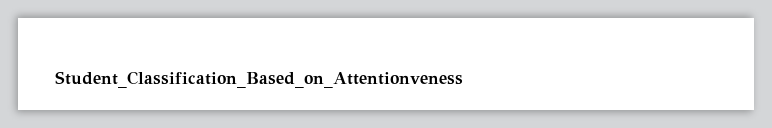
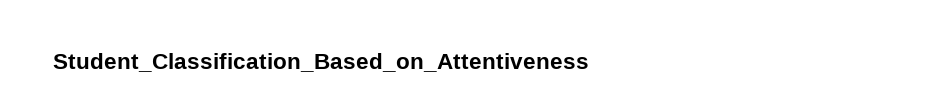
[55,71,463,88] Student_Classification_Based_on_Attentionveness -> [53,53,589,72] Student_Classification_Based_on_Attentiveness

